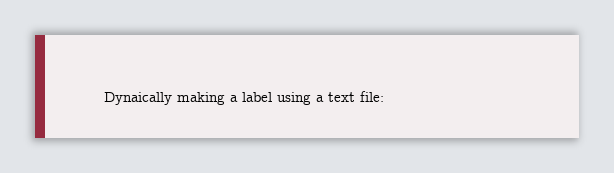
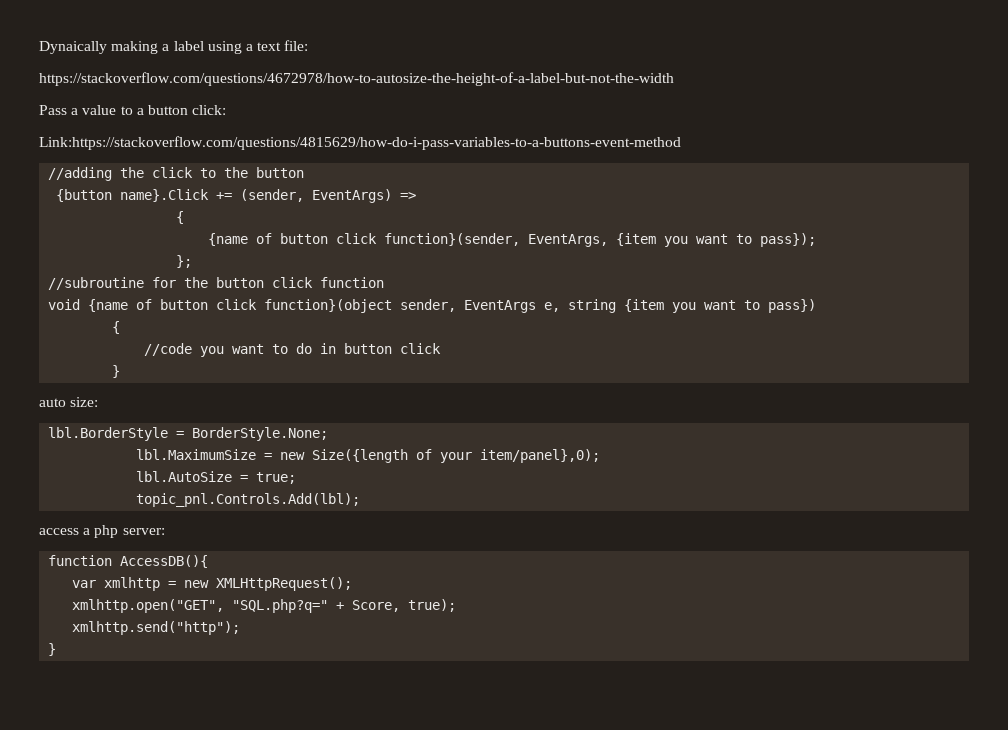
(384, 96) none -> [39,72,674,86] [39,105,227,115] [39,136,681,150] [48,167,305,181] [56,189,417,203] [176,211,185,224] [208,233,817,247] [176,255,193,268] [48,277,385,290] [48,299,817,313] [112,321,121,334] [144,343,442,357] [112,365,121,378] [39,397,99,407] [48,427,329,441] [136,449,601,463] [136,471,297,484] [136,493,361,507] [39,525,165,538] [48,555,209,568] [72,577,353,591] [72,599,457,613] [72,621,241,635] [48,643,57,656] // https://stackoverflow.com/questions/4672978/how-to-autosize-the-height-of-a-label-but-not-the-width // Pass a value to a button click: // Link:https://stackoverflow.com/questions/4815629/how-do-i-pass-variables-to-a-buttons-event-method // //adding the click to the button // {button name}.Click += (sender, EventArgs) => // { // {name of button click function}(sender, EventArgs, {item you want to pass}); // }; // //subroutine for the button click function // void {name of button click function}(object sender, EventArgs e, string {item you want to pass}) // { // //code you want to do in button click // } // auto size: // lbl.BorderStyle = BorderStyle.None; // lbl.MaximumSize = new Size({length of your item/panel},0); // lbl.AutoSize = true; // topic_pnl.Controls.Add(lbl); // access a php server: // function AccessDB(){ // var xmlhttp = new XMLHttpRequest(); // xmlhttp.open("GET", "SQL.php?q=" + Score, true); // xmlhttp.send("http"); // }

